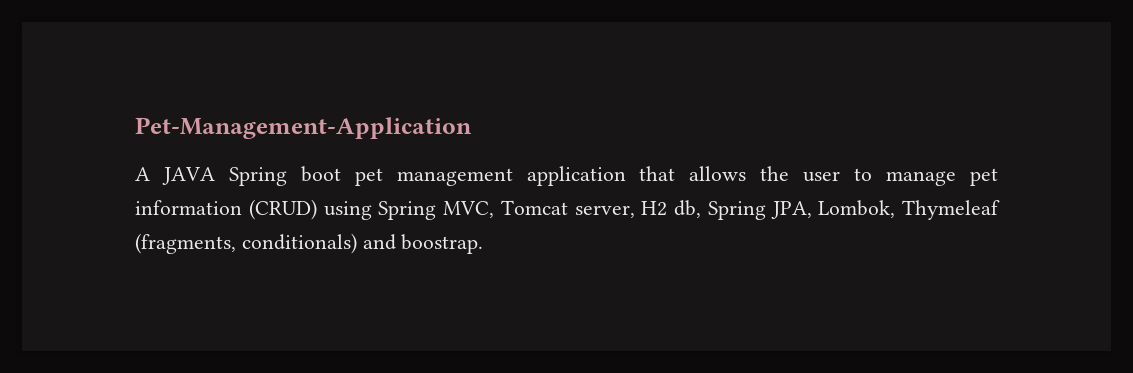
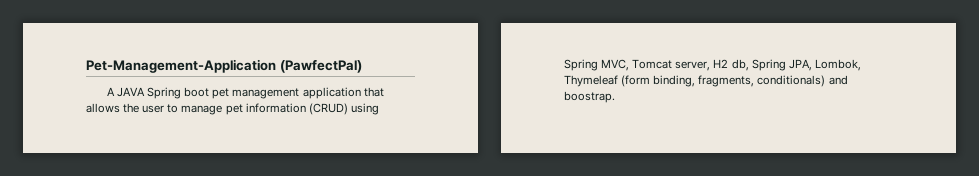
(472, 128) none -> [279,60,362,73] (PawfectPal)
[135,233,236,254] (fragments, -> [621,75,755,87] (form binding, fragments,

